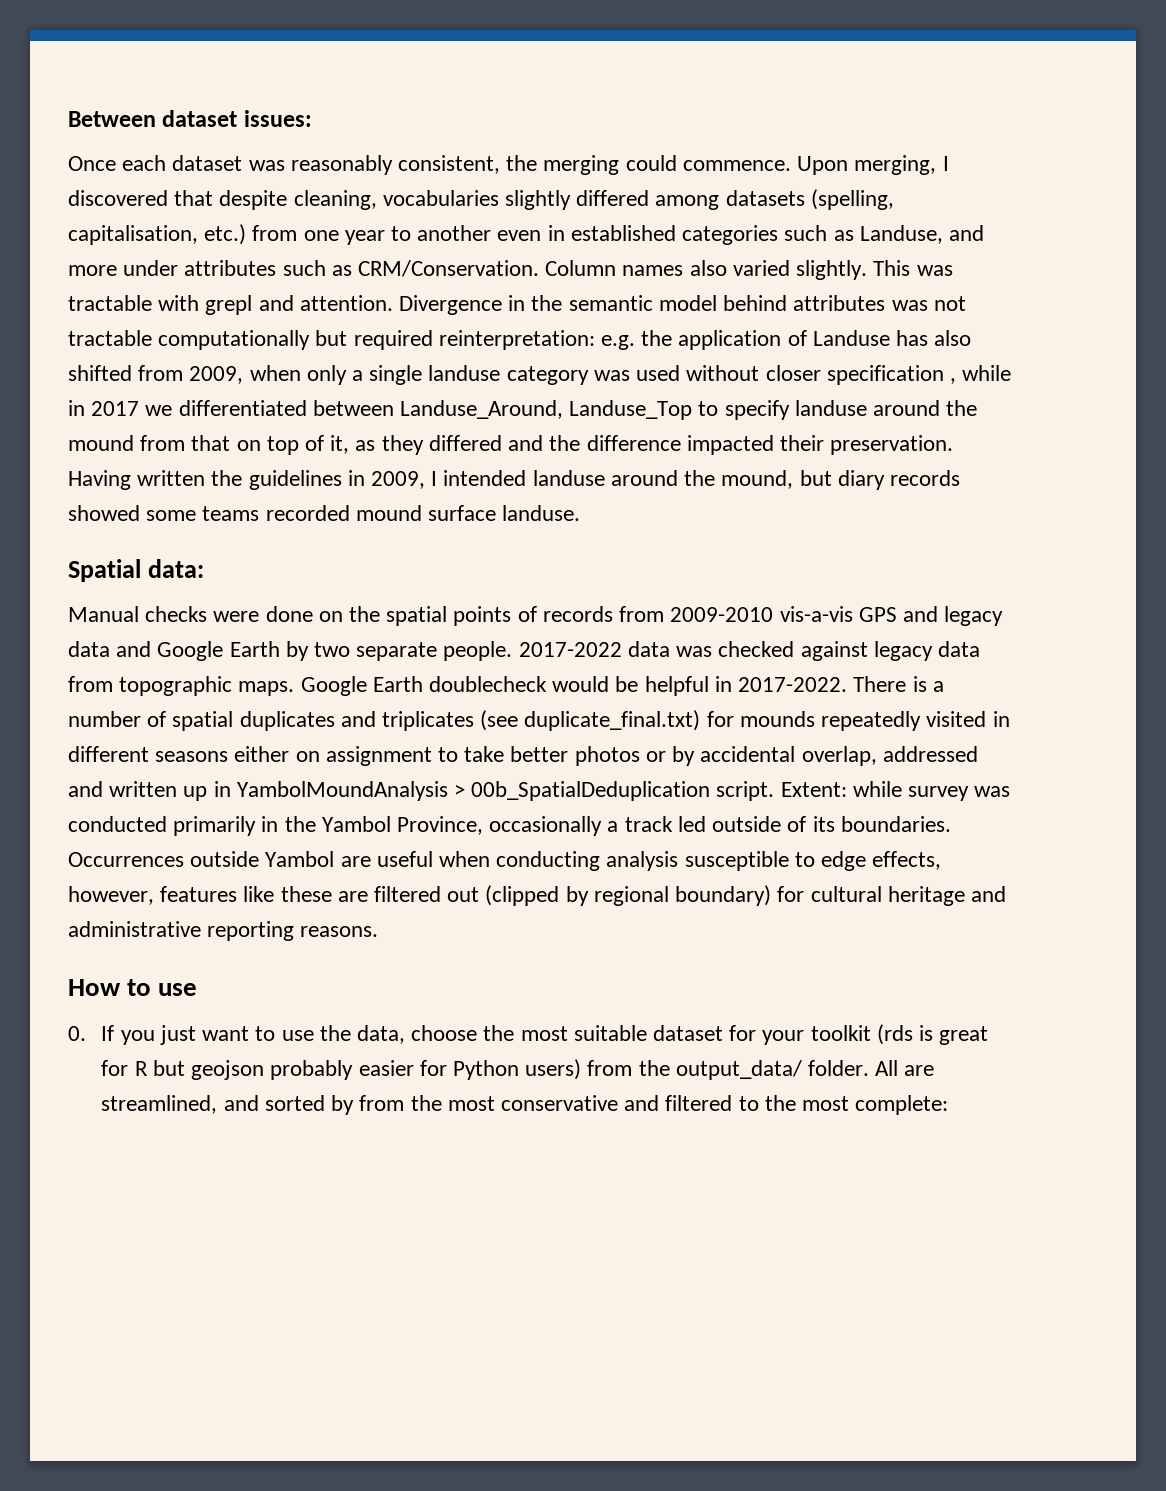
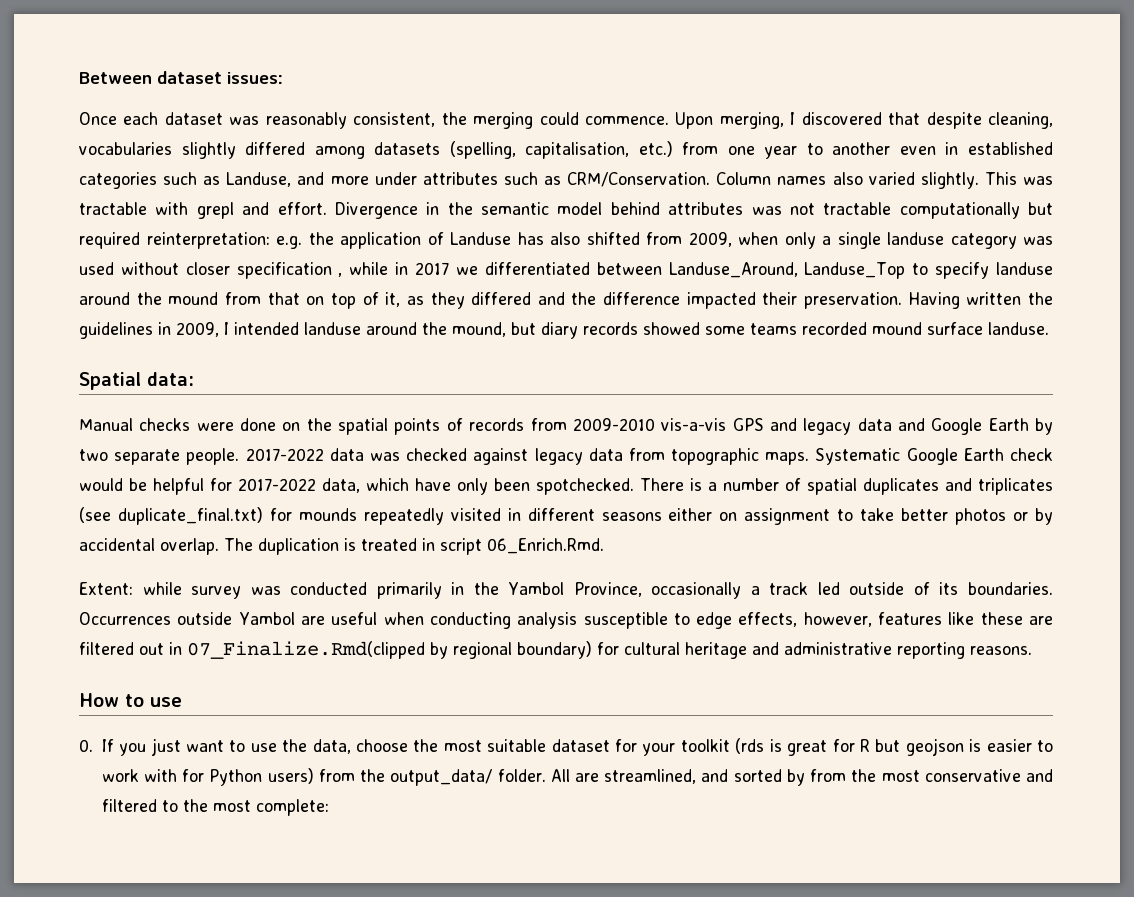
[299,295,393,311] attention. -> [277,202,327,215] effort.
[300,676,548,696] Google Earth doublecheck -> [815,448,1053,465] Systematic Google Earth check
[714,676,848,692] in 2017-2022. -> [210,478,634,495] for 2017-2022 data, which have only been spotchecked.
[801,746,978,766] [68,781,775,801] overlap, addressed and written up in YambolMoundAnalysis > 00b_SpatialDeduplication script. -> [160,538,604,555] overlap. The duplication is treated in script 06_Enrich.Rmd. //
[485,885,560,906] (clipped -> [169,641,425,659] in 07_Finalize.Rmd(clipped
[270,1060,414,1080] probably easier -> [969,739,1053,752] [101,769,177,782] is easier to work with

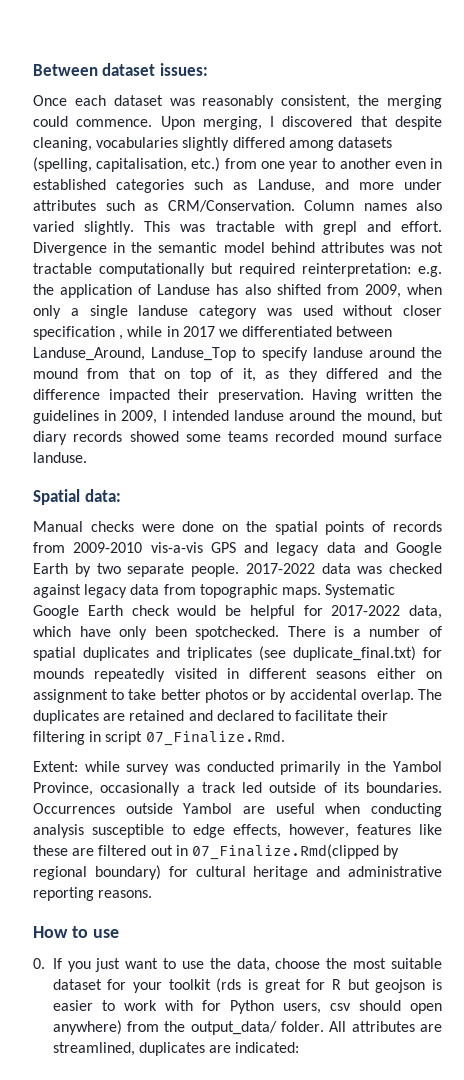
[258,538,417,555] duplication is treated -> [33,710,389,724] [33,731,85,745] duplicates are retained and declared to facilitate their filtering
[487,538,604,554] 06_Enrich.Rmd. -> [145,730,285,746] 07_Finalize.Rmd.
[267,768,314,784] users) -> [282,1000,442,1014] [52,1020,122,1035] users, csv should open anywhere)
(570, 775) none -> [351,1021,415,1032] attributes
[701,769,1054,786] [101,799,329,816] and sorted by from the most conservative and filtered to the most complete: -> [138,1042,300,1056] duplicates are indicated:

